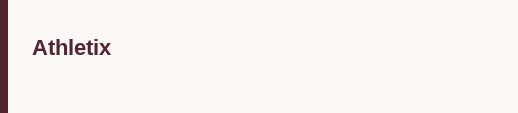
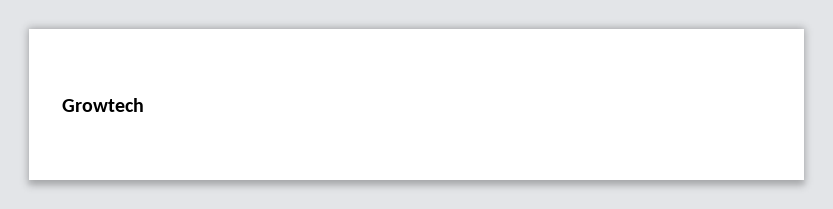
[32,39,112,55] Athletix -> [62,98,144,112] Growtech

